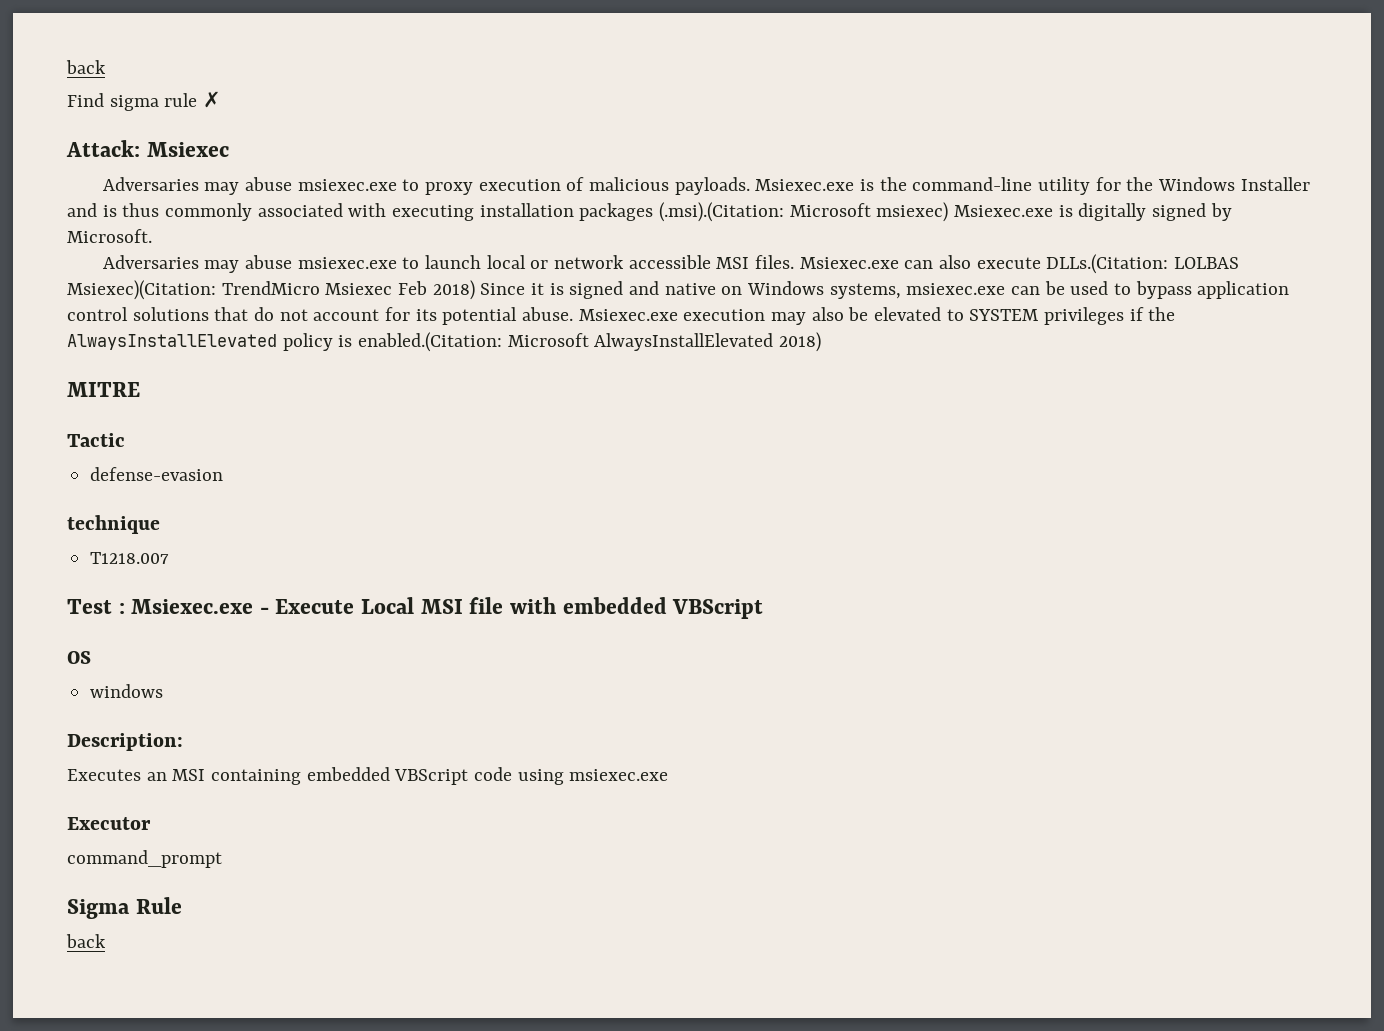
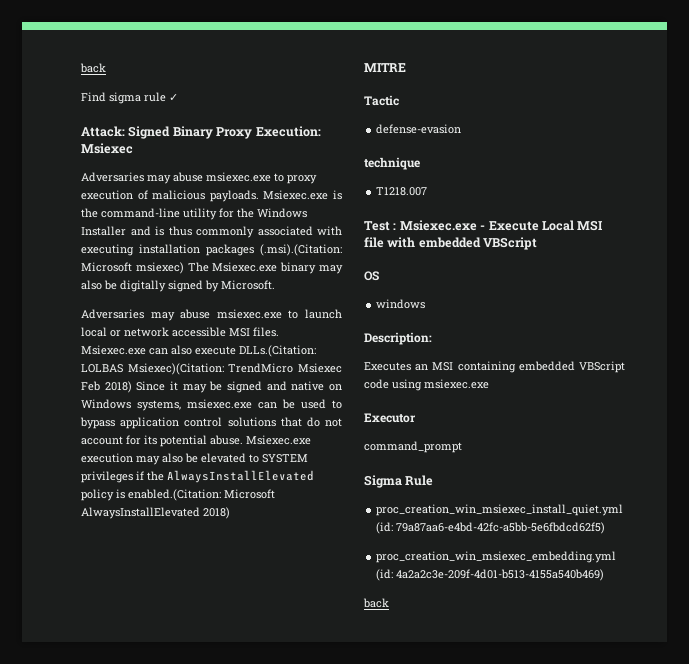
[203,91,222,108] ✗ -> [169,94,178,101] ✓
(140, 148) none -> [128,126,321,139] Signed Binary Proxy Execution:
[954,205,1073,217] Msiexec.exe is -> [187,262,343,274] [81,280,117,290] The Msiexec.exe binary may also be
[549,283,564,295] is -> [182,381,223,393] may be
(182, 905) none -> [376,504,624,516] [376,522,606,534] [376,551,617,563] [376,569,605,581] // proc_creation_win_msiexec_install_quiet.yml (id: 79a87aa6-e4bd-42fc-a5bb-5e6fbdcd62f5) // proc_creation_win_msiexec_embedding.yml (id: 4a2a2c3e-209f-4d01-b513-4155a540b469)

